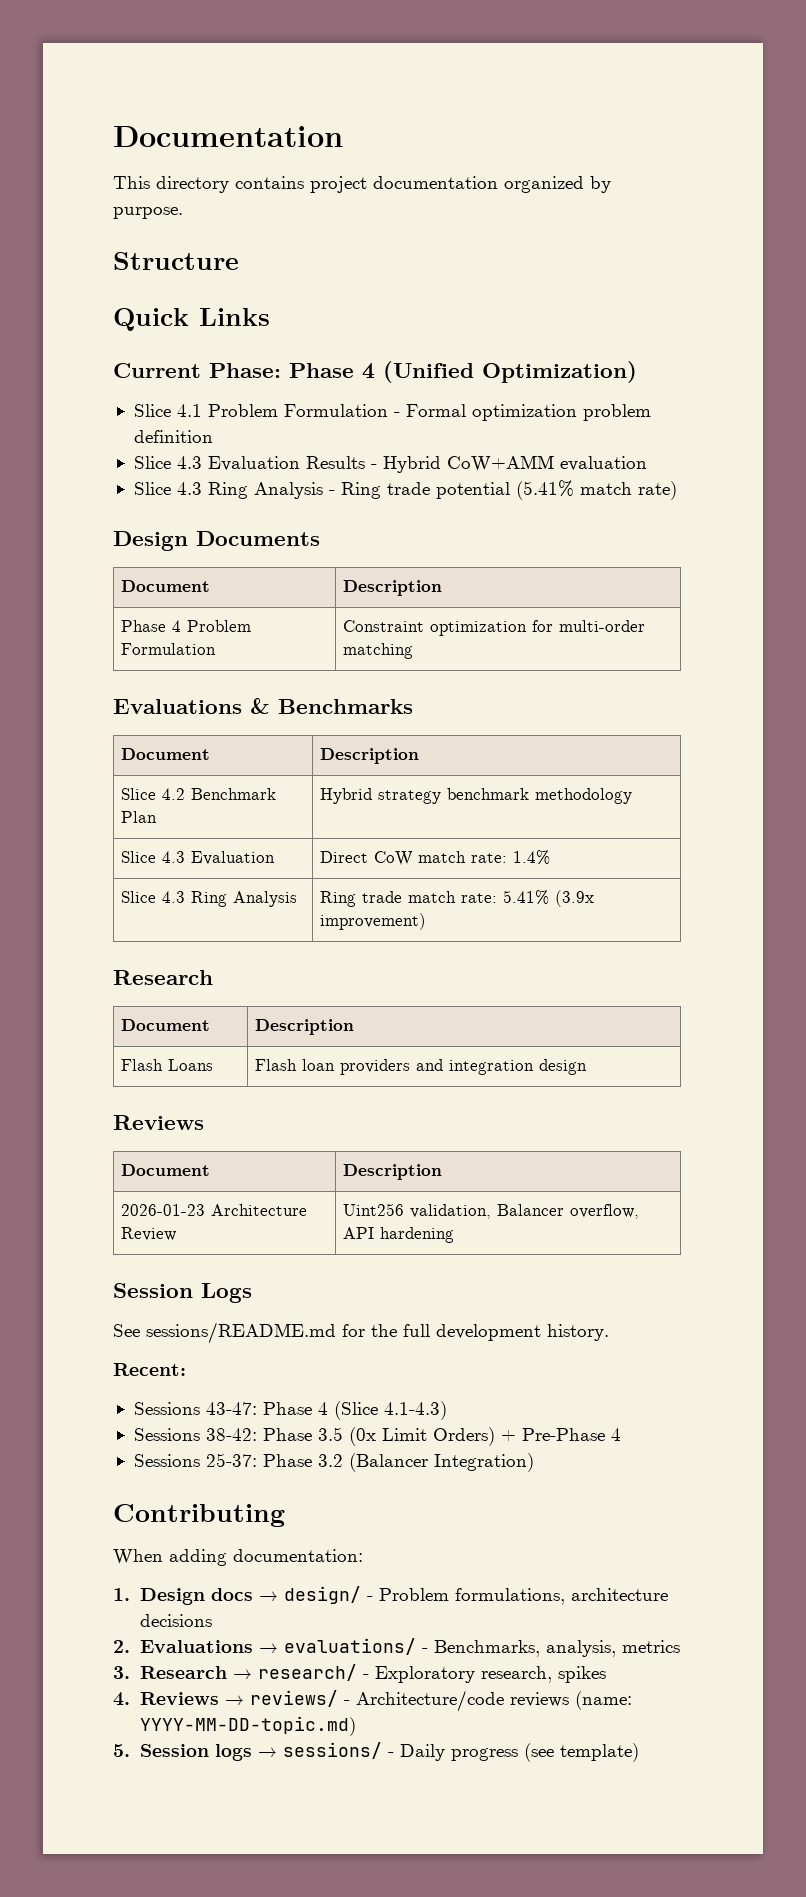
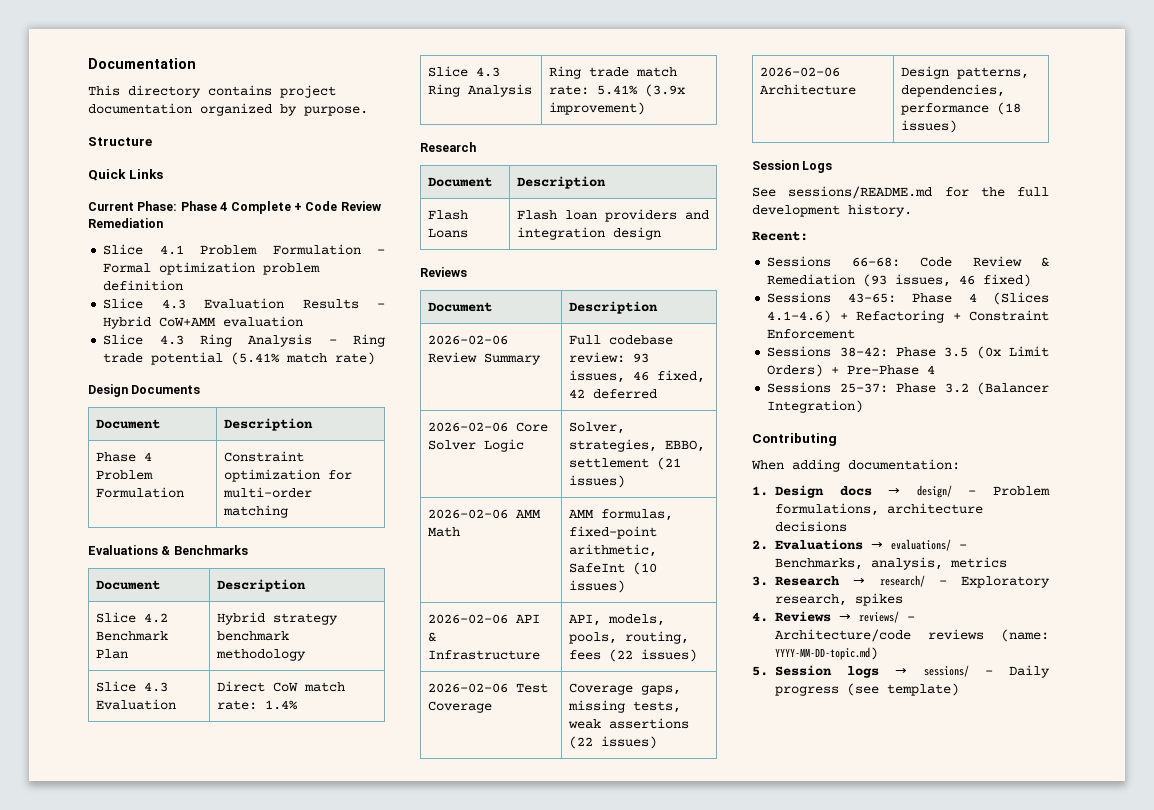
[383,361,637,383] (Unified Optimization) -> [230,201,381,214] [88,218,163,228] Complete + Code Review Remediation
[120,1204,307,1216] [120,1227,176,1241] [342,1203,639,1219] [342,1227,454,1243] 2026-01-23 Architecture Review | Uint256 validation, Balancer overflow, API hardening -> [427,335,508,345] [427,352,541,365] [568,335,673,345] [568,352,649,363] [568,370,705,383] [568,389,657,399] [427,422,548,432] [427,439,524,452] [568,422,625,434] [568,439,705,452] [568,457,681,470] [568,475,625,488] [427,509,541,519] [427,527,460,537] [568,509,673,521] [568,526,657,539] [568,544,657,557] [568,562,657,575] [568,580,625,593] [427,614,540,624] [427,632,436,642] [427,650,540,660] [568,614,665,626] [568,631,689,644] [568,649,697,662] [427,683,548,693] [427,701,492,713] [568,683,681,695] [567,700,681,713] [567,718,689,729] [568,736,657,749] [759,67,840,77] [759,84,856,95] [900,66,1029,79] [900,84,1005,97] [900,102,1021,115] [900,120,957,133] 2026-02-06 Review Summary | Full codebase review: 93 issues, 46 fixed, 42 deferred // 2026-02-06 Core Solver Logic | Solver, strategies, EBBO, settlement (21 issues) // 2026-02-06 AMM Math | AMM formulas, fixed-point arithmetic, SafeInt (10 issues) // 2026-02-06 API & Infrastructure | API, models, pools, routing, fees (22 issues) // 2026-02-06 Test Coverage | Coverage gaps, missing tests, weak assertions (22 issues) // 2026-02-06 Architecture | Design patterns, dependencies, performance (18 issues)
[205,1401,447,1420] 43-47: Phase 4 (Slice 4.1-4.3) -> [851,256,1049,267] [767,274,1032,287] [767,292,1049,305] [767,310,1049,323] [767,329,856,339] 66-68: Code Review & Remediation (93 issues, 46 fixed) // Sessions 43-65: Phase 4 (Slices 4.1-4.6) + Refactoring + Constraint Enforcement

